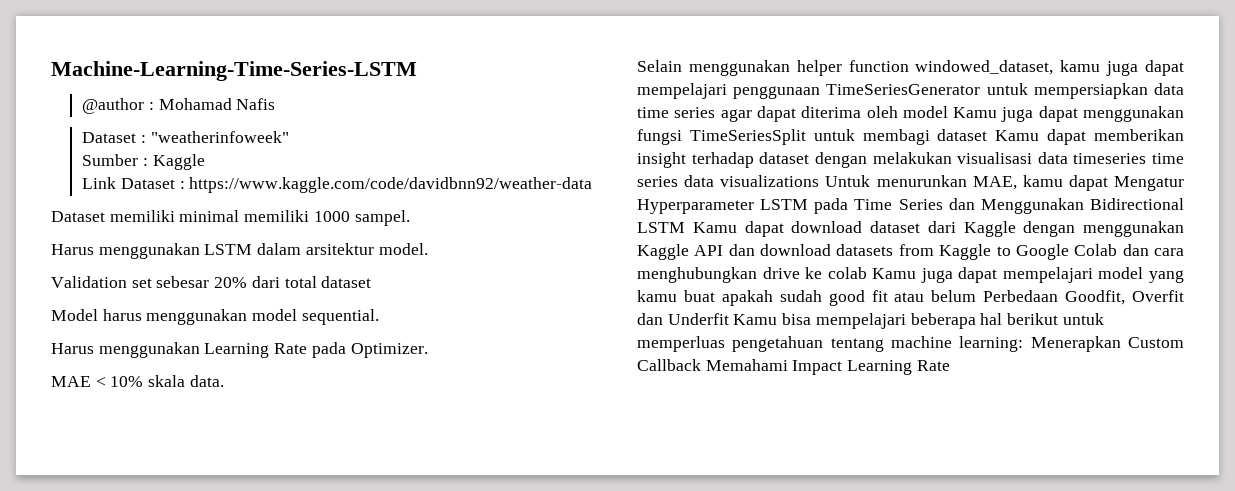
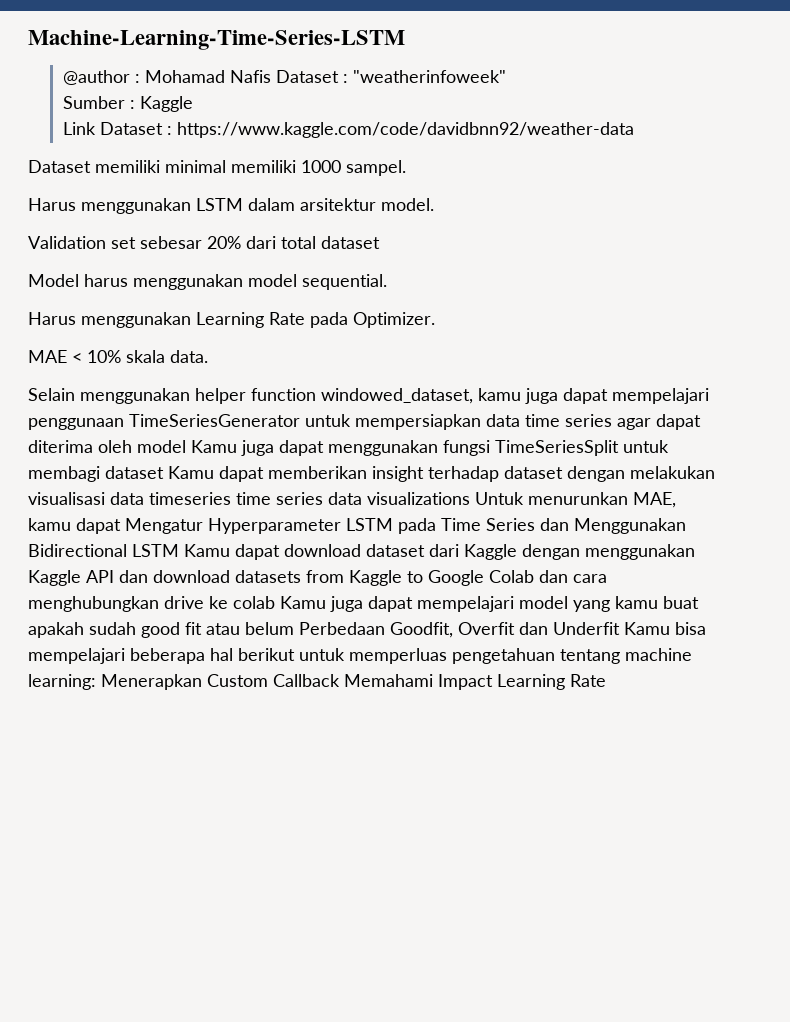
(276, 104) // -> (271, 76) none

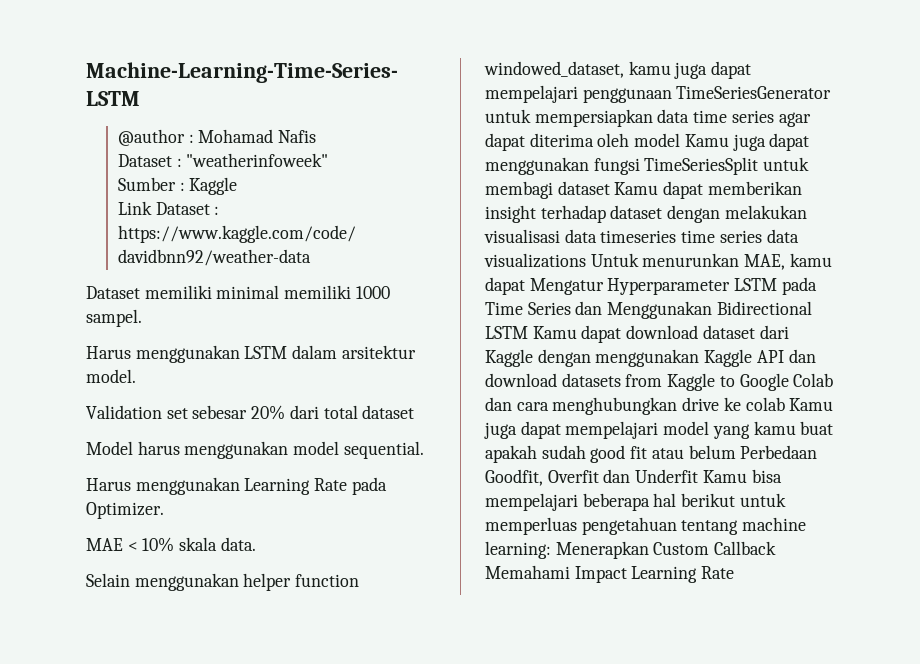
(271, 76) none -> (317, 136) //

